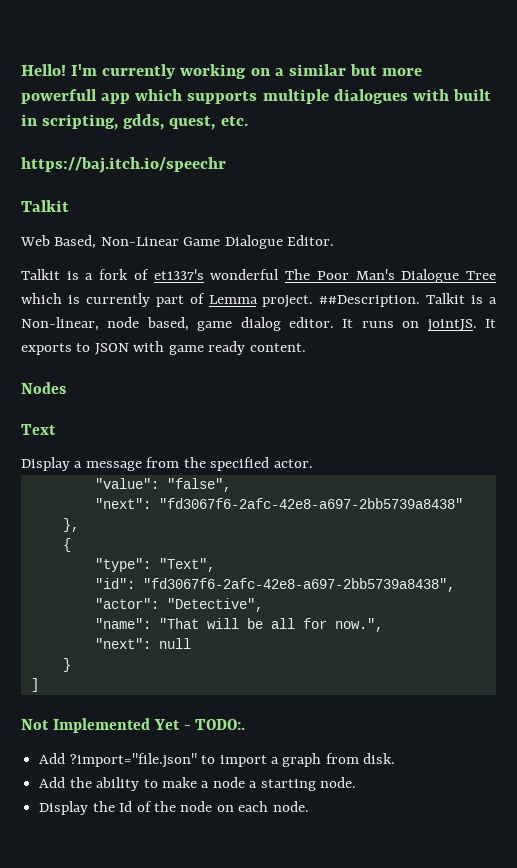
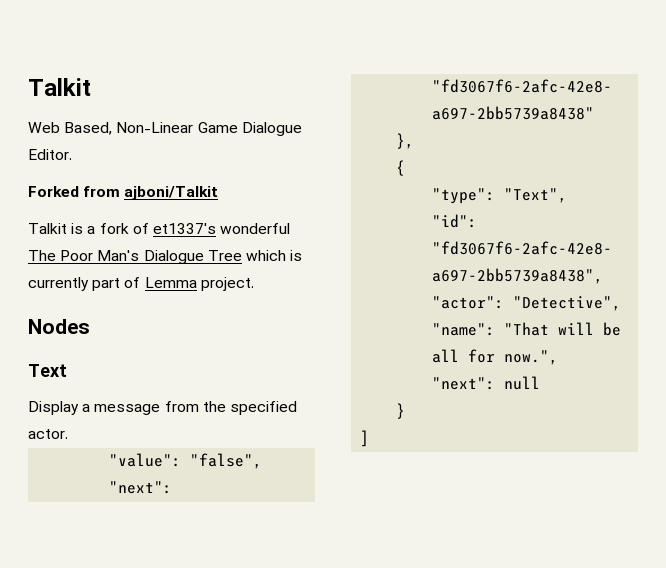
[21,64,423,79] [21,89,491,104] [21,114,248,130] [21,157,226,173] Hello! I'm currently working on a similar but more powerfull app which supports multiple dialogues with built in scripting, gdds, quest, etc. // https://baj.itch.io/speechr // -> (28, 87) none
(335, 240) none -> [28,186,219,200] // Forked from ajboni/Talkit
[319,293,497,307] [21,317,496,332] [21,341,306,355] ##Description. Talkit is a Non-linear, node based, game dialog editor. It runs on jointJS. It exports to JSON with game ready content. -> (254, 284) none
[21,718,246,733] [39,753,396,768] [39,777,357,791] [39,801,309,815] // Not Implemented Yet - TODO:. // Add ?import="file.json" to import a graph from disk. // Add the ability to make a node a starting node. // Display the Id of the node on each node. -> (370, 438) none

